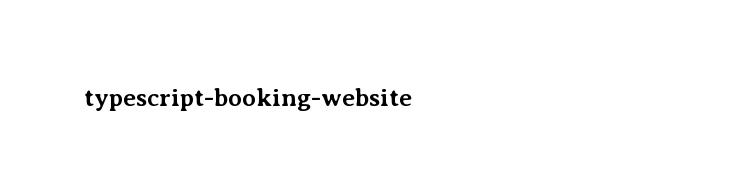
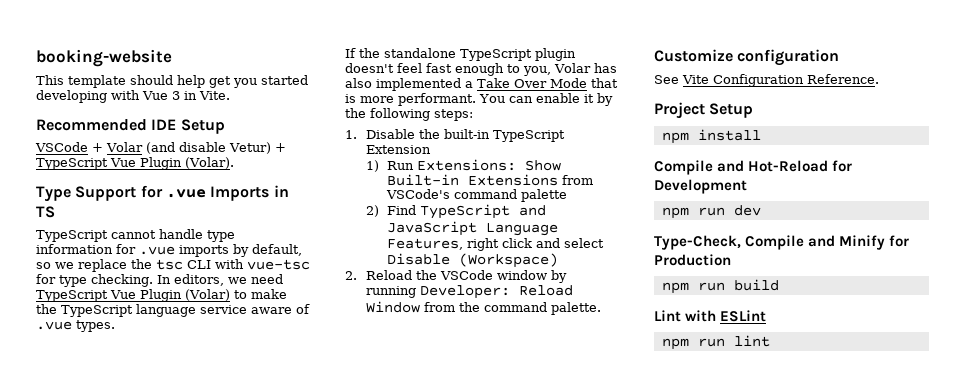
[84,88,412,111] typescript-booking-website -> [36,49,172,67] [36,75,308,88] [36,90,230,103] [36,119,225,134] [35,142,286,154] [36,157,234,170] [36,185,289,202] [36,206,55,218] [36,229,235,242] [36,244,302,257] [36,259,310,272] [36,274,283,287] [36,289,287,302] [36,304,310,317] [36,320,115,332] [345,48,576,61] [345,63,617,76] [345,78,618,91] [345,93,613,106] [345,108,473,121] [345,129,566,142] [366,145,432,154] [366,159,562,172] [387,174,594,186] [386,189,568,202] [366,204,547,219] [387,221,559,236] [387,238,605,251] [387,253,559,268] [345,270,568,283] [366,285,574,299] [366,301,602,315] [654,49,840,66] [654,74,879,87] [654,102,754,119] [661,129,761,144] [654,160,853,175] [654,179,747,194] [661,205,761,219] [654,235,910,250] [654,254,731,266] [661,279,779,294] [654,310,767,322] [661,335,770,350] booking-website // This template should help get you started developing with Vue 3 in Vite. // Recommended IDE Setup // VSCode + Volar (and disable Vetur) + TypeScript Vue Plugin (Volar). // Type Support for .vue Imports in TS // TypeScript cannot handle type information for .vue imports by default, so we replace the tsc CLI with vue-tsc for type checking. In editors, we need TypeScript Vue Plugin (Volar) to make the TypeScript language service aware of .vue types. // If the standalone TypeScript plugin doesn't feel fast enough to you, Volar has also implemented a Take Over Mode that is more performant. You can enable it by the following steps: // 1. Disable the built-in TypeScript Extension // 1) Run Extensions: Show Built-in Extensions from VSCode's command palette // 2) Find TypeScript and JavaScript Language Features, right click and select Disable (Workspace) // 2. Reload the VSCode window by running Developer: Reload Window from the command palette. // Customize configuration // See Vite Configuration Reference. // Project Setup // npm install // Compile and Hot-Reload for Development // npm run dev // Type-Check, Compile and Minify for Production // npm run build // Lint with ESLint // npm run lint

